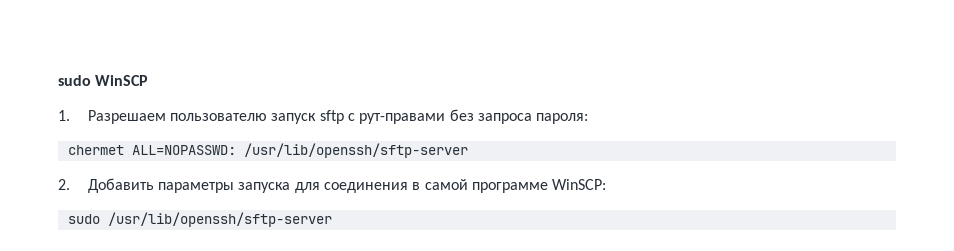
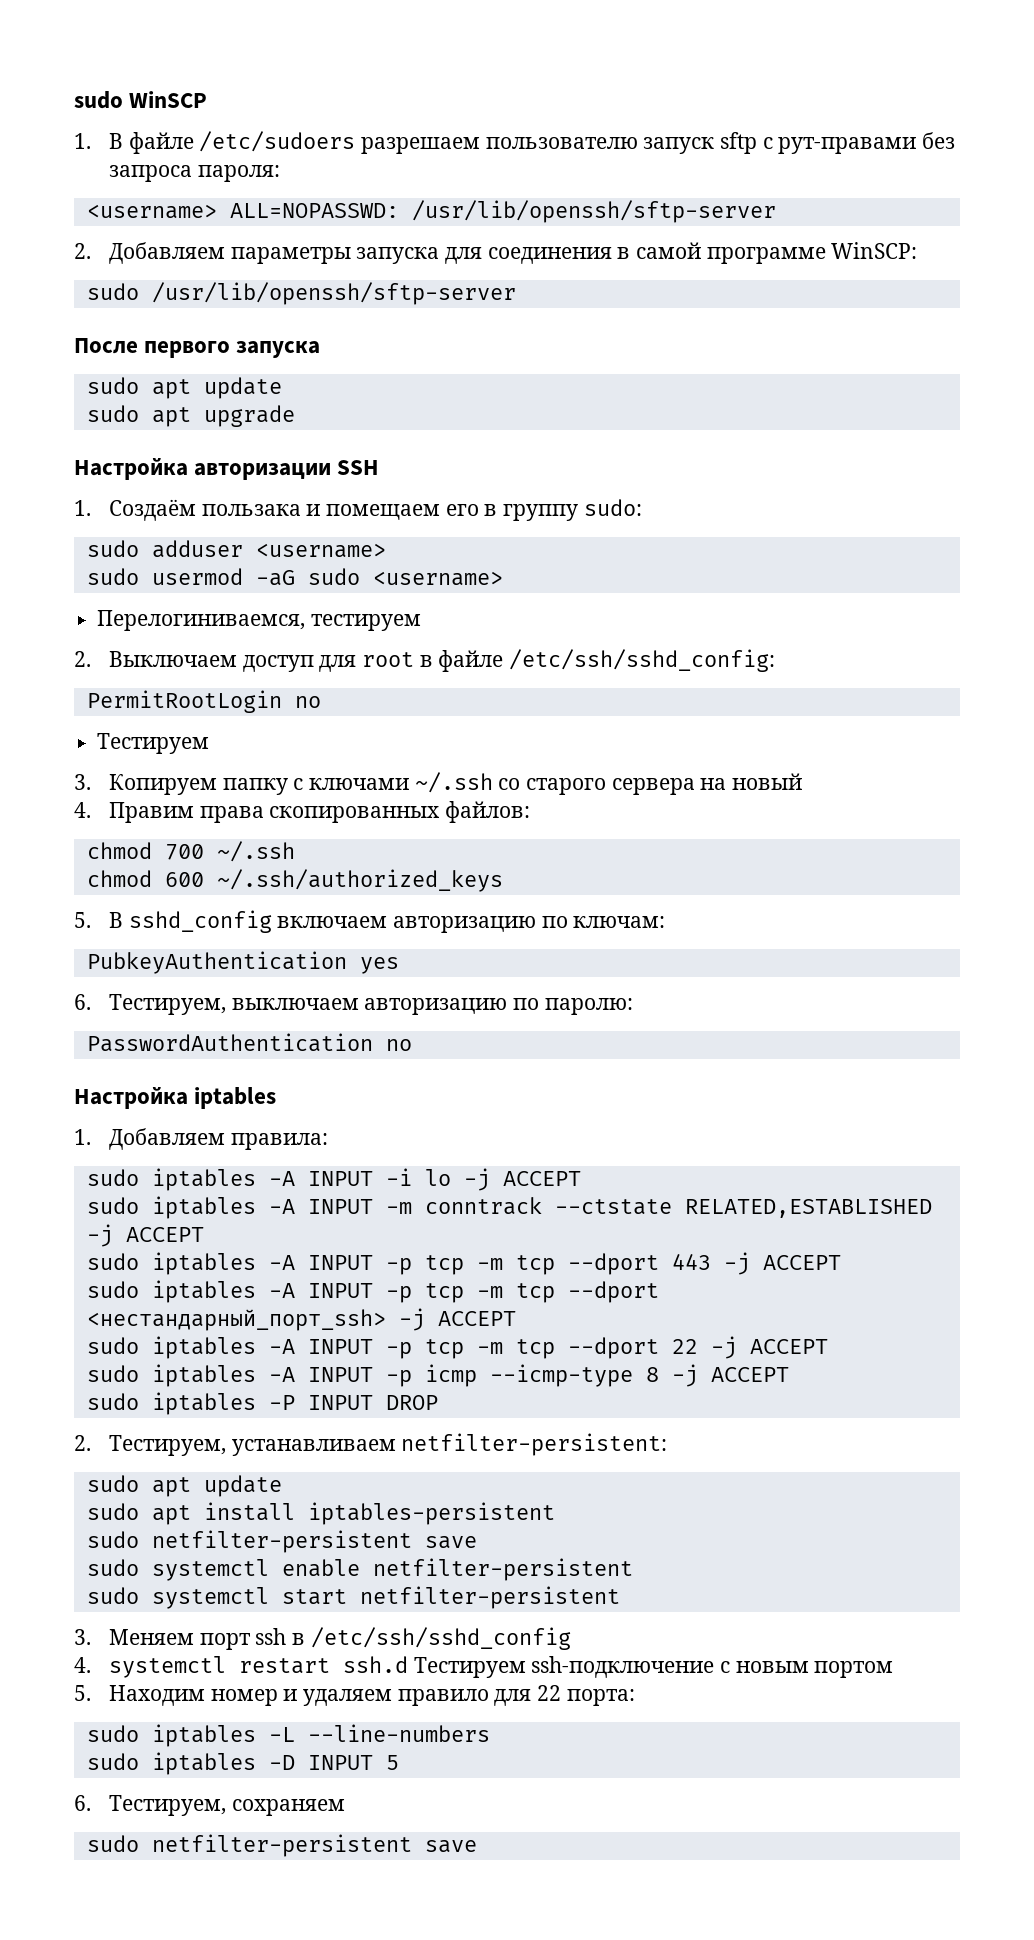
[87,110,166,124] Разрешаем -> [109,131,481,154] В файле /etc/sudoers разрешаем
[67,145,124,155] chermet -> [86,204,217,219] <username>
[87,178,154,193] Добавить -> [109,242,226,264] Добавляем
(332, 219) none -> [74,338,321,358] [86,377,282,399] [86,405,295,427] [74,458,380,480] [74,499,642,521] [86,540,386,558] [86,568,503,586] [97,610,421,631] [74,649,776,672] [86,690,321,713] [97,733,210,754] [74,772,803,795] [74,801,531,823] [86,841,295,862] [86,869,503,892] [74,910,666,933] [86,951,399,974] [74,994,633,1015] [86,1033,412,1052] [74,1087,277,1109] [74,1128,328,1150] [86,1168,581,1191] [86,1196,932,1219] [86,1224,204,1247] [86,1252,841,1275] [86,1280,659,1303] [86,1308,516,1331] [86,1336,828,1359] [86,1364,789,1387] [86,1392,438,1415] [74,1433,668,1456] [86,1475,282,1497] [86,1502,555,1525] [86,1530,477,1553] [86,1558,633,1581] [86,1586,620,1609] [74,1627,571,1650] [74,1656,894,1678] [74,1685,635,1706] [86,1724,490,1747] [86,1752,399,1775] [74,1795,345,1816] [86,1834,477,1857] // После первого запуска // sudo apt update // sudo apt upgrade // Настройка авторизации SSH // 1. Создаём пользака и помещаем его в группу sudo: // sudo adduser <username> // sudo usermod -aG sudo <username> // Перелогиниваемся, тестируем // 2. Выключаем доступ для root в файле /etc/ssh/sshd_config: // PermitRootLogin no // Тестируем // 3. Копируем папку с ключами ~/.ssh со старого сервера на новый // 4. Правим права скопированных файлов: // chmod 700 ~/.ssh // chmod 600 ~/.ssh/authorized_keys // 5. В sshd_config включаем авторизацию по ключам: // PubkeyAuthentication yes // 6. Тестируем, выключаем авторизацию по паролю: // PasswordAuthentication no // Настройка iptables // 1. Добавляем правила: // sudo iptables -A INPUT -i lo -j ACCEPT // sudo iptables -A INPUT -m conntrack --ctstate RELATED,ESTABLISHED -j ACCEPT // sudo iptables -A INPUT -p tcp -m tcp --dport 443 -j ACCEPT // sudo iptables -A INPUT -p tcp -m tcp --dport <нестандарный_порт_ssh> -j ACCEPT // sudo iptables -A INPUT -p tcp -m tcp --dport 22 -j ACCEPT // sudo iptables -A INPUT -p icmp --icmp-type 8 -j ACCEPT // sudo iptables -P INPUT DROP // 2. Тестируем, устанавливаем netfilter-persistent: // sudo apt update // sudo apt install iptables-persistent // sudo netfilter-persistent save // sudo systemctl enable netfilter-persistent // sudo systemctl start netfilter-persistent // 3. Меняем порт ssh в /etc/ssh/sshd_config // 4. systemctl restart ssh.d Тестируем ssh-подключение с новым портом // 5. Находим номер и удаляем правило для 22 порта: // sudo iptables -L --line-numbers // sudo iptables -D INPUT 5 // 6. Тестируем, сохраняем // sudo netfilter-persistent save

